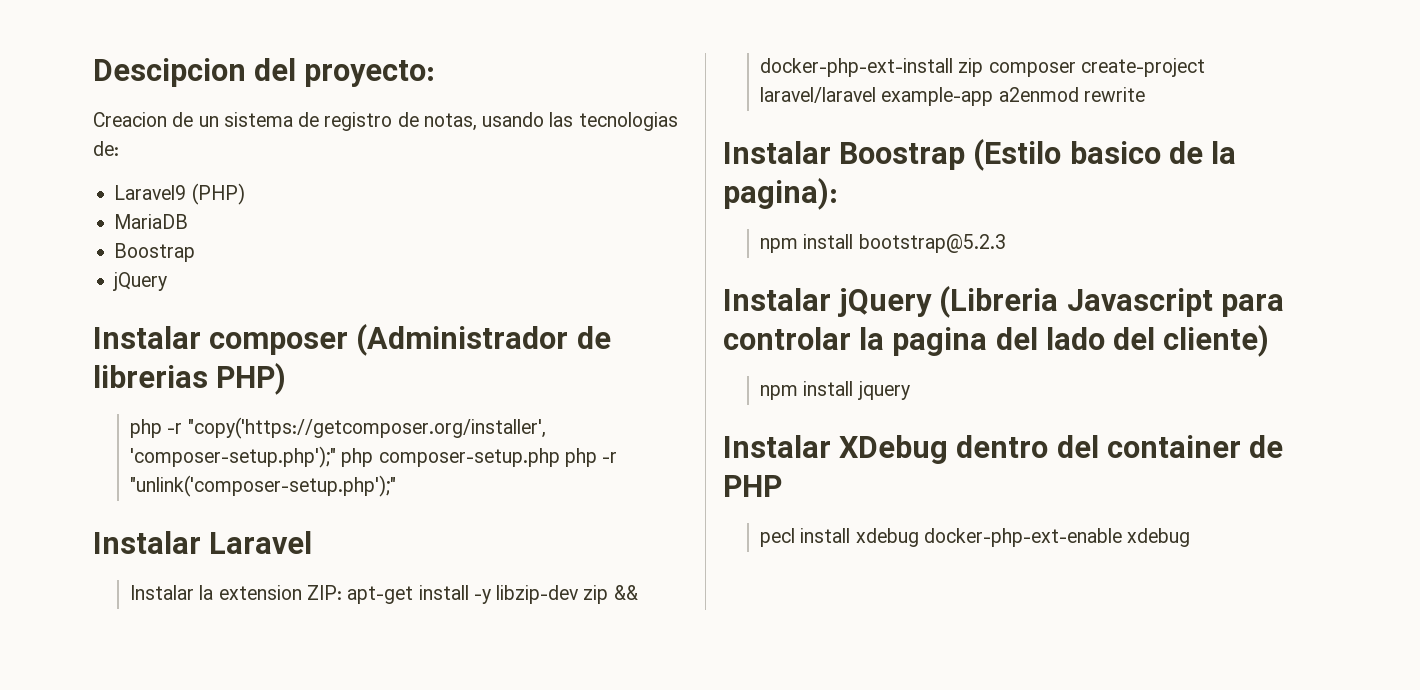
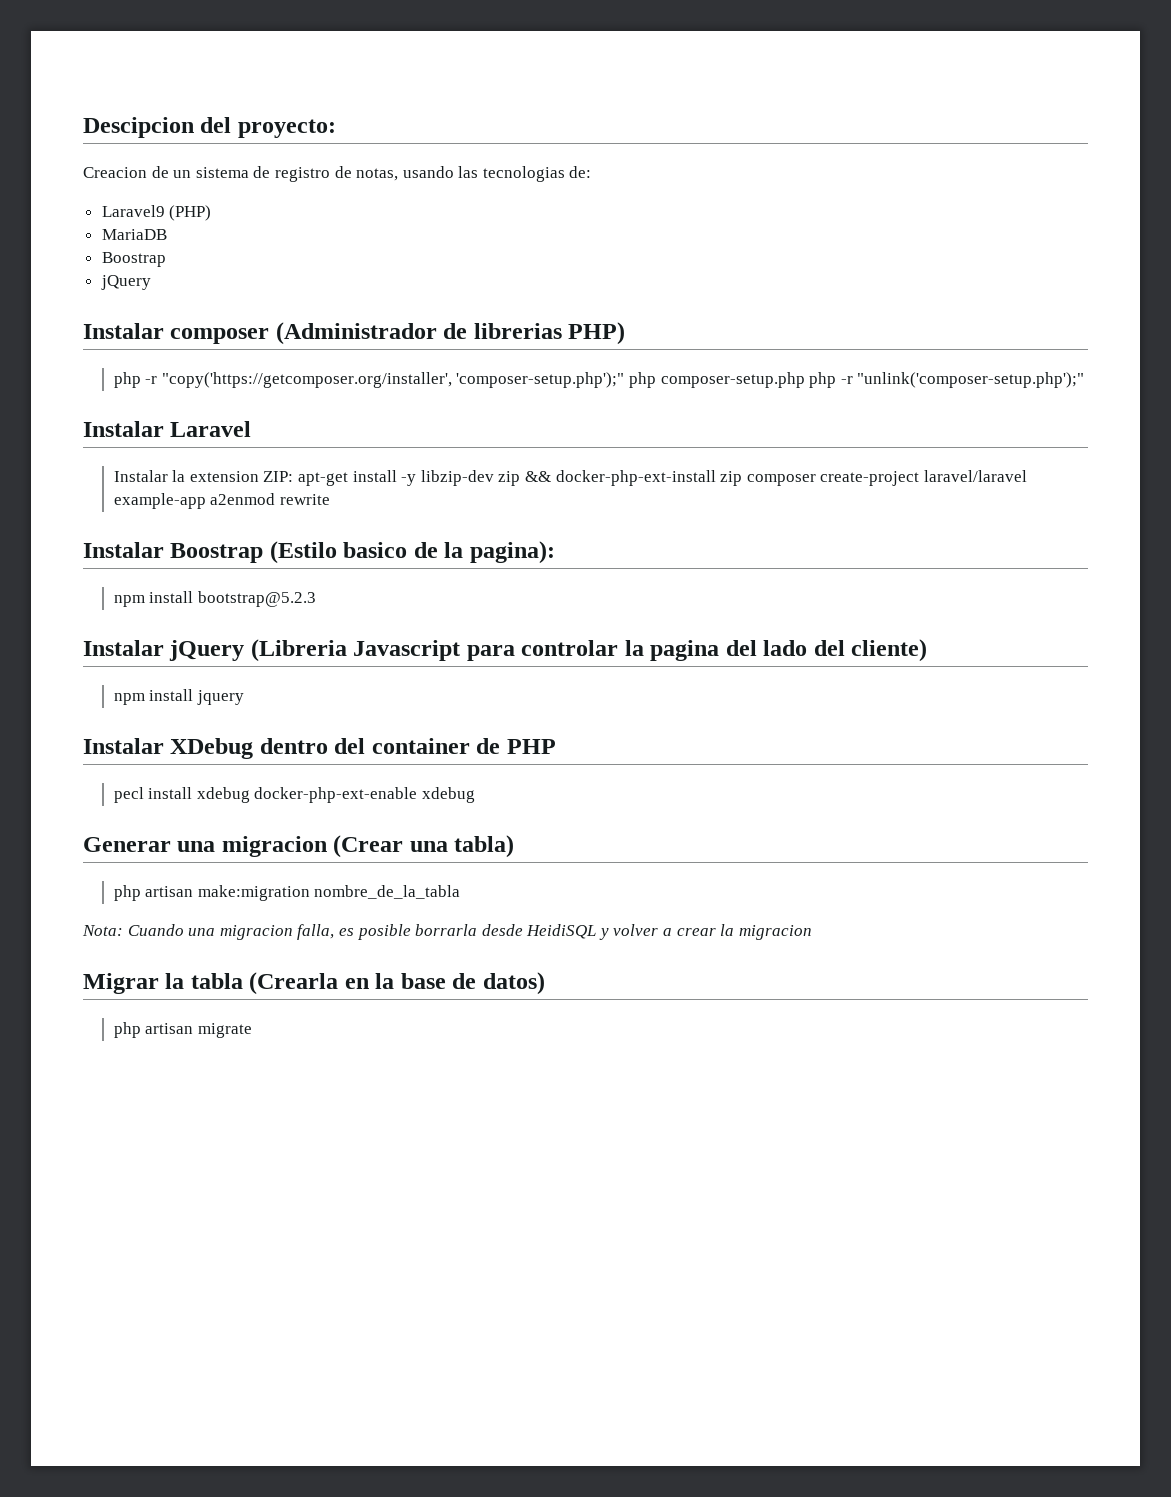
(1191, 537) none -> [83,835,515,858] [113,885,461,901] [82,924,812,940] [83,972,545,995] [113,1022,252,1038] // Generar una migracion (Crear una tabla) // php artisan make:migration nombre_de_la_tabla // Nota: Cuando una migracion falla, es posible borrarla desde HeidiSQL y volver a crear la migracion // Migrar la tabla (Crearla en la base de datos) // php artisan migrate

